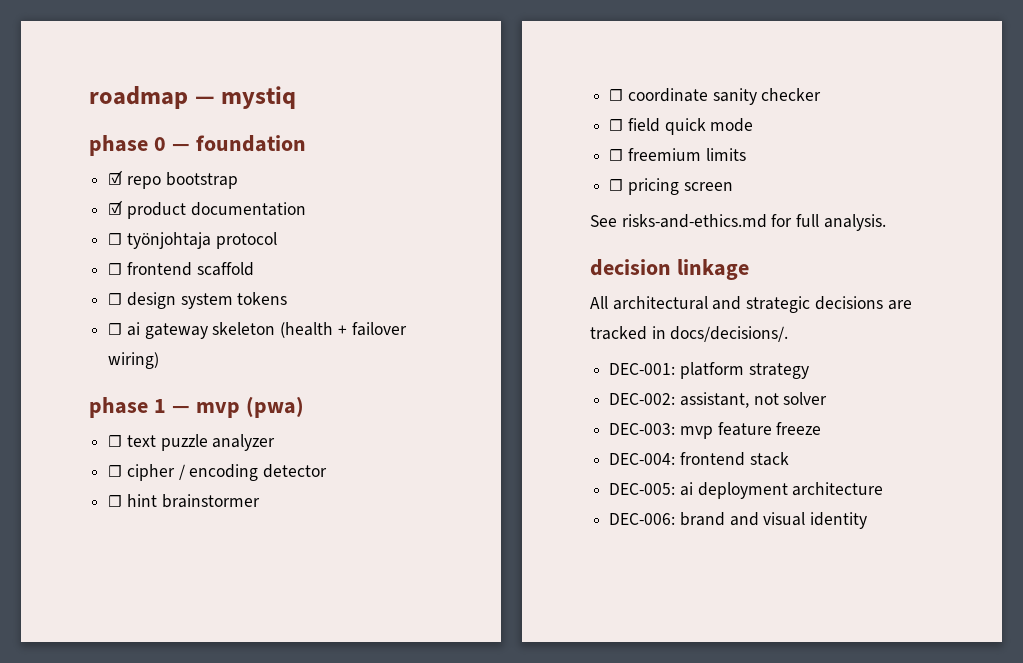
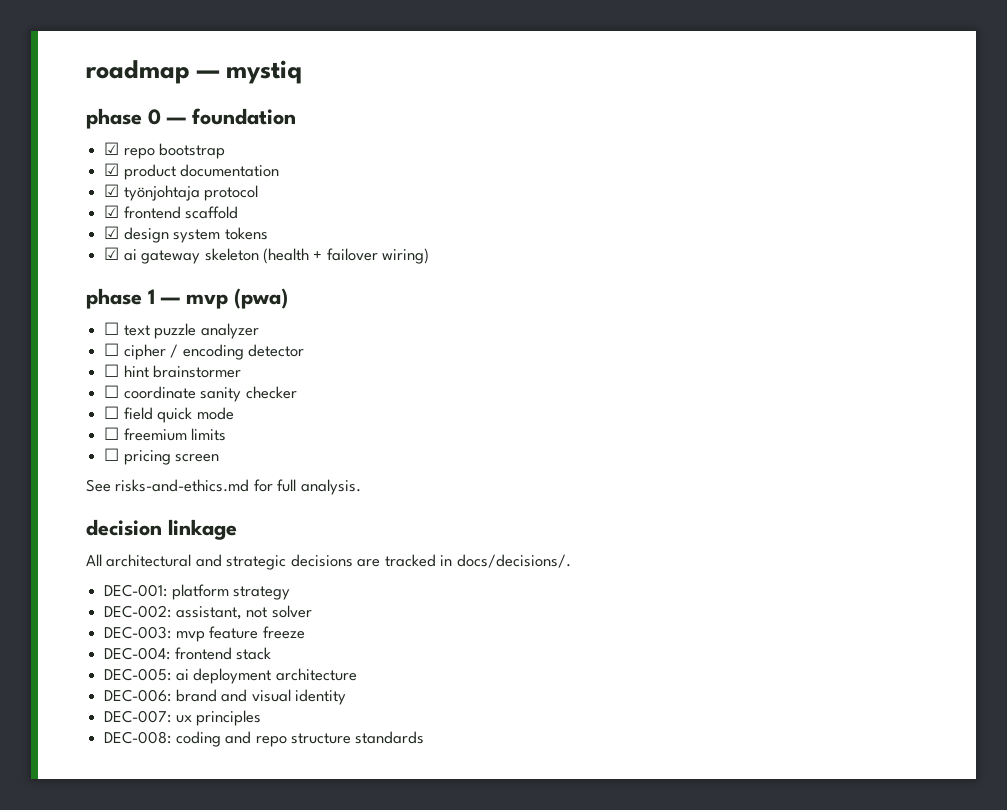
[108,233,123,245] ☐ -> [104,184,120,197] ☑
[108,263,123,275] ☐ -> [104,205,120,218] ☑
[108,293,123,305] ☐ -> [104,226,120,239] ☑
[108,323,123,335] ☐ -> [104,247,120,260] ☑
(868, 520) none -> [104,710,262,726] [104,731,425,747] // DEC-007: ux principles // DEC-008: coding and repo structure standards

